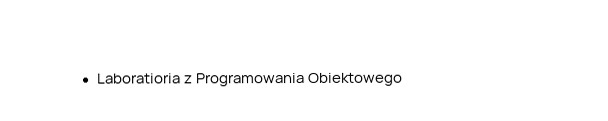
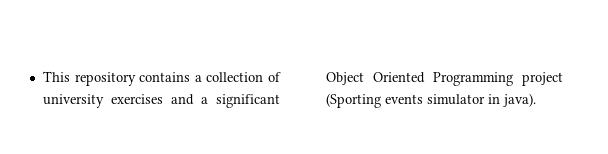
[96,72,403,87] Laboratioria z Programowania Obiektowego -> [42,71,282,86] [42,94,280,108] [325,72,563,86] [325,93,536,108] This repository contains a collection of university exercises and a significant Object Oriented Programming project (Sporting events simulator in java).

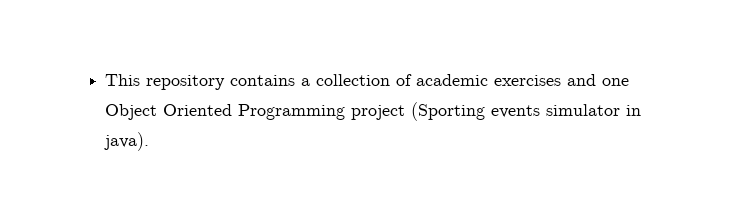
[42,94,104,108] university -> [416,74,489,86] academic
[200,94,280,108] a significant -> [602,78,630,86] one

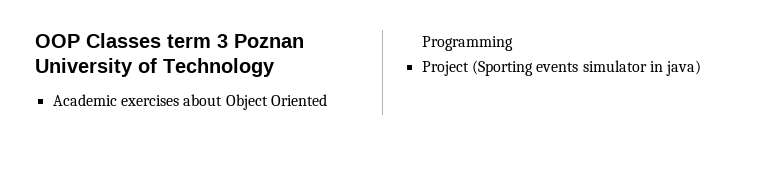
[105,74,630,90] This repository contains a collection of academic exercises and one -> [35,33,304,48] [35,58,275,77] [52,94,223,106] OOP Classes term 3 Poznan University of Technology // Academic exercises about
[351,105,406,120] project -> [421,61,469,76] // Project
[104,132,150,151] java). -> [666,60,702,76] java)

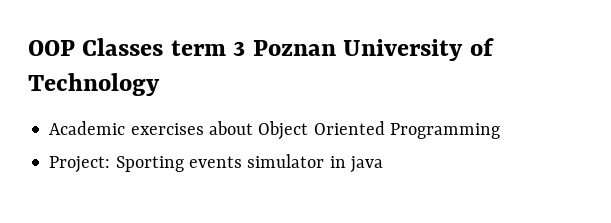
[421,60,533,76] Project (Sporting -> [49,156,184,173] Project: Sporting
[666,60,702,76] java) -> [349,156,383,173] java

